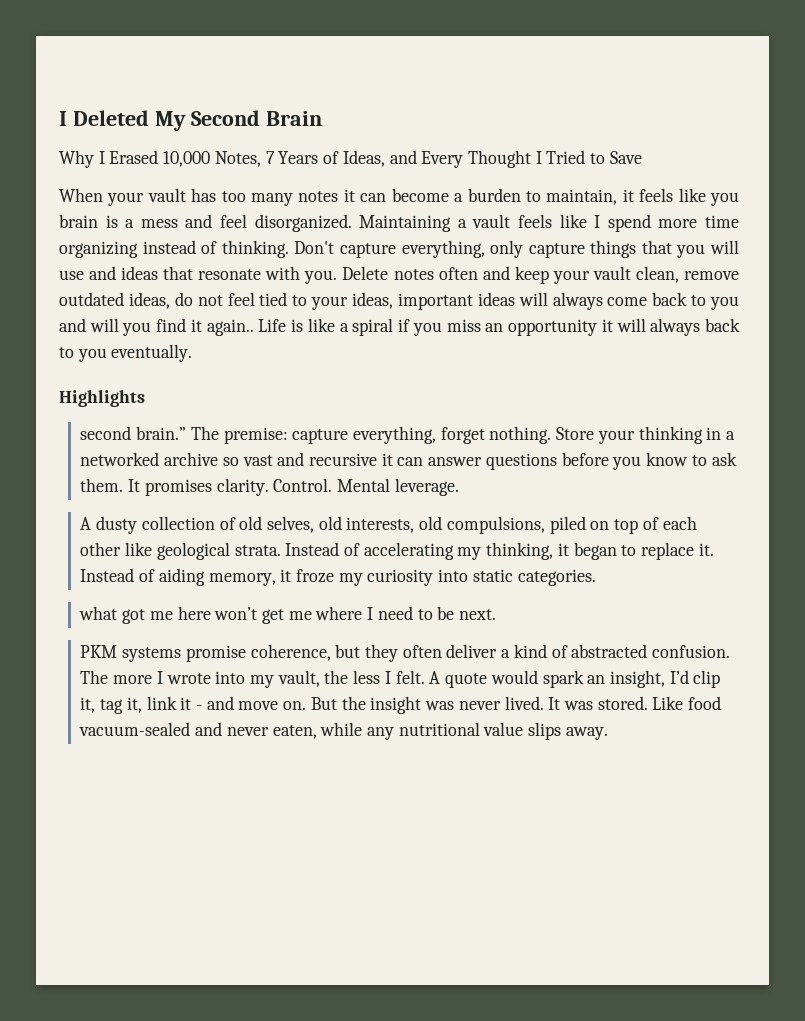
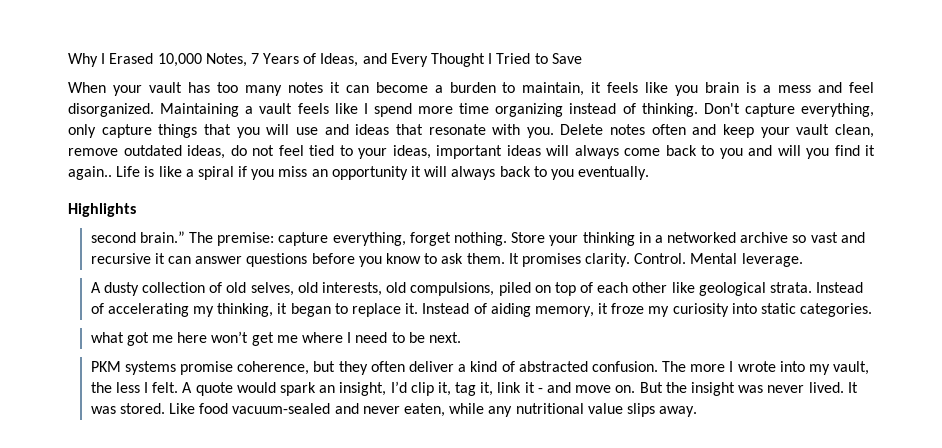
[59,110,322,131] I Deleted My Second Brain // -> (68, 60) none

